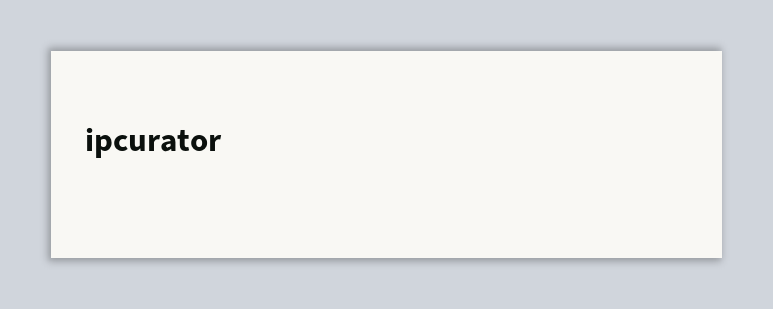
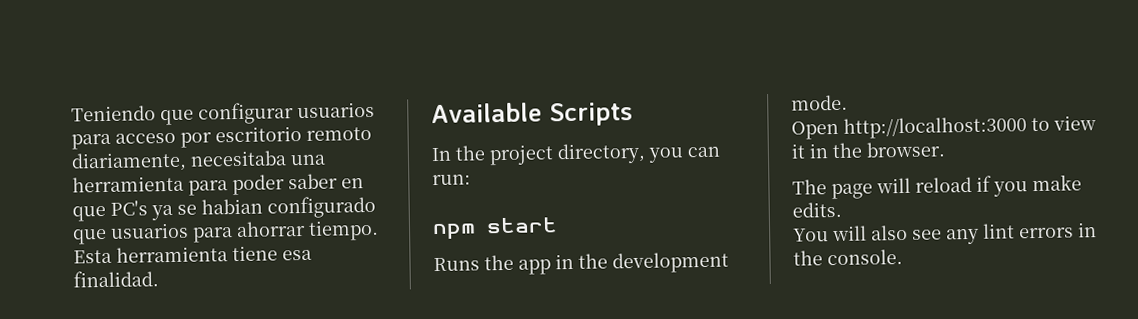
[85,127,222,158] ipcurator -> [71,101,375,126] [71,126,372,150] [71,150,326,173] [72,173,364,196] [72,195,376,222] [72,219,379,245] [73,245,312,264] [73,270,159,288] [431,102,633,127] [431,142,720,166] [432,174,471,186] [432,217,558,241] [433,251,729,275] [791,94,848,111] [791,115,1096,140] [791,141,945,159] [792,174,1082,200] [792,201,842,218] [793,222,1097,245] [793,249,903,266] Teniendo que configurar usuarios para acceso por escritorio remoto diariamente, necesitaba una herramienta para poder saber en que PC's ya se habian configurado que usuarios para ahorrar tiempo. Esta herramienta tiene esa finalidad. // Available Scripts // In the project directory, you can run: // npm start // Runs the app in the development mode. // Open http://localhost:3000 to view it in the browser. // The page will reload if you make edits. // You will also see any lint errors in the console.

